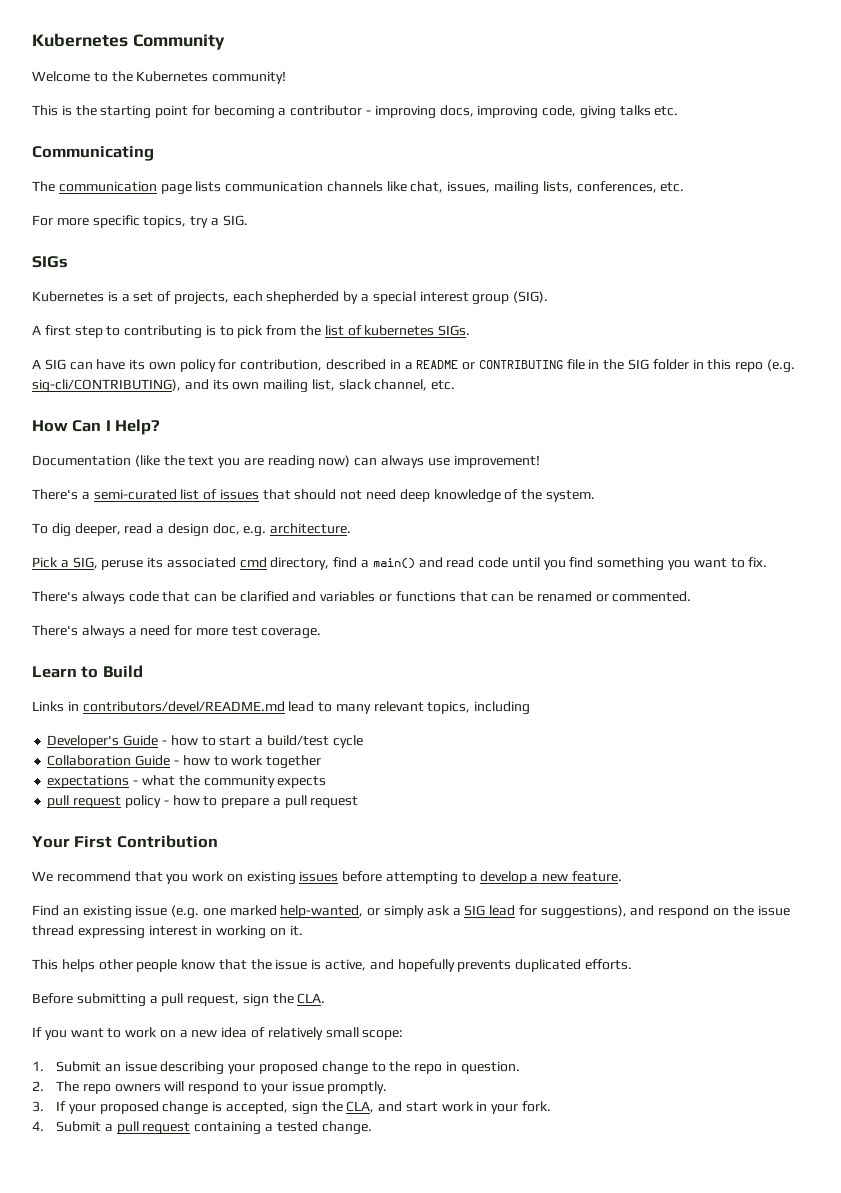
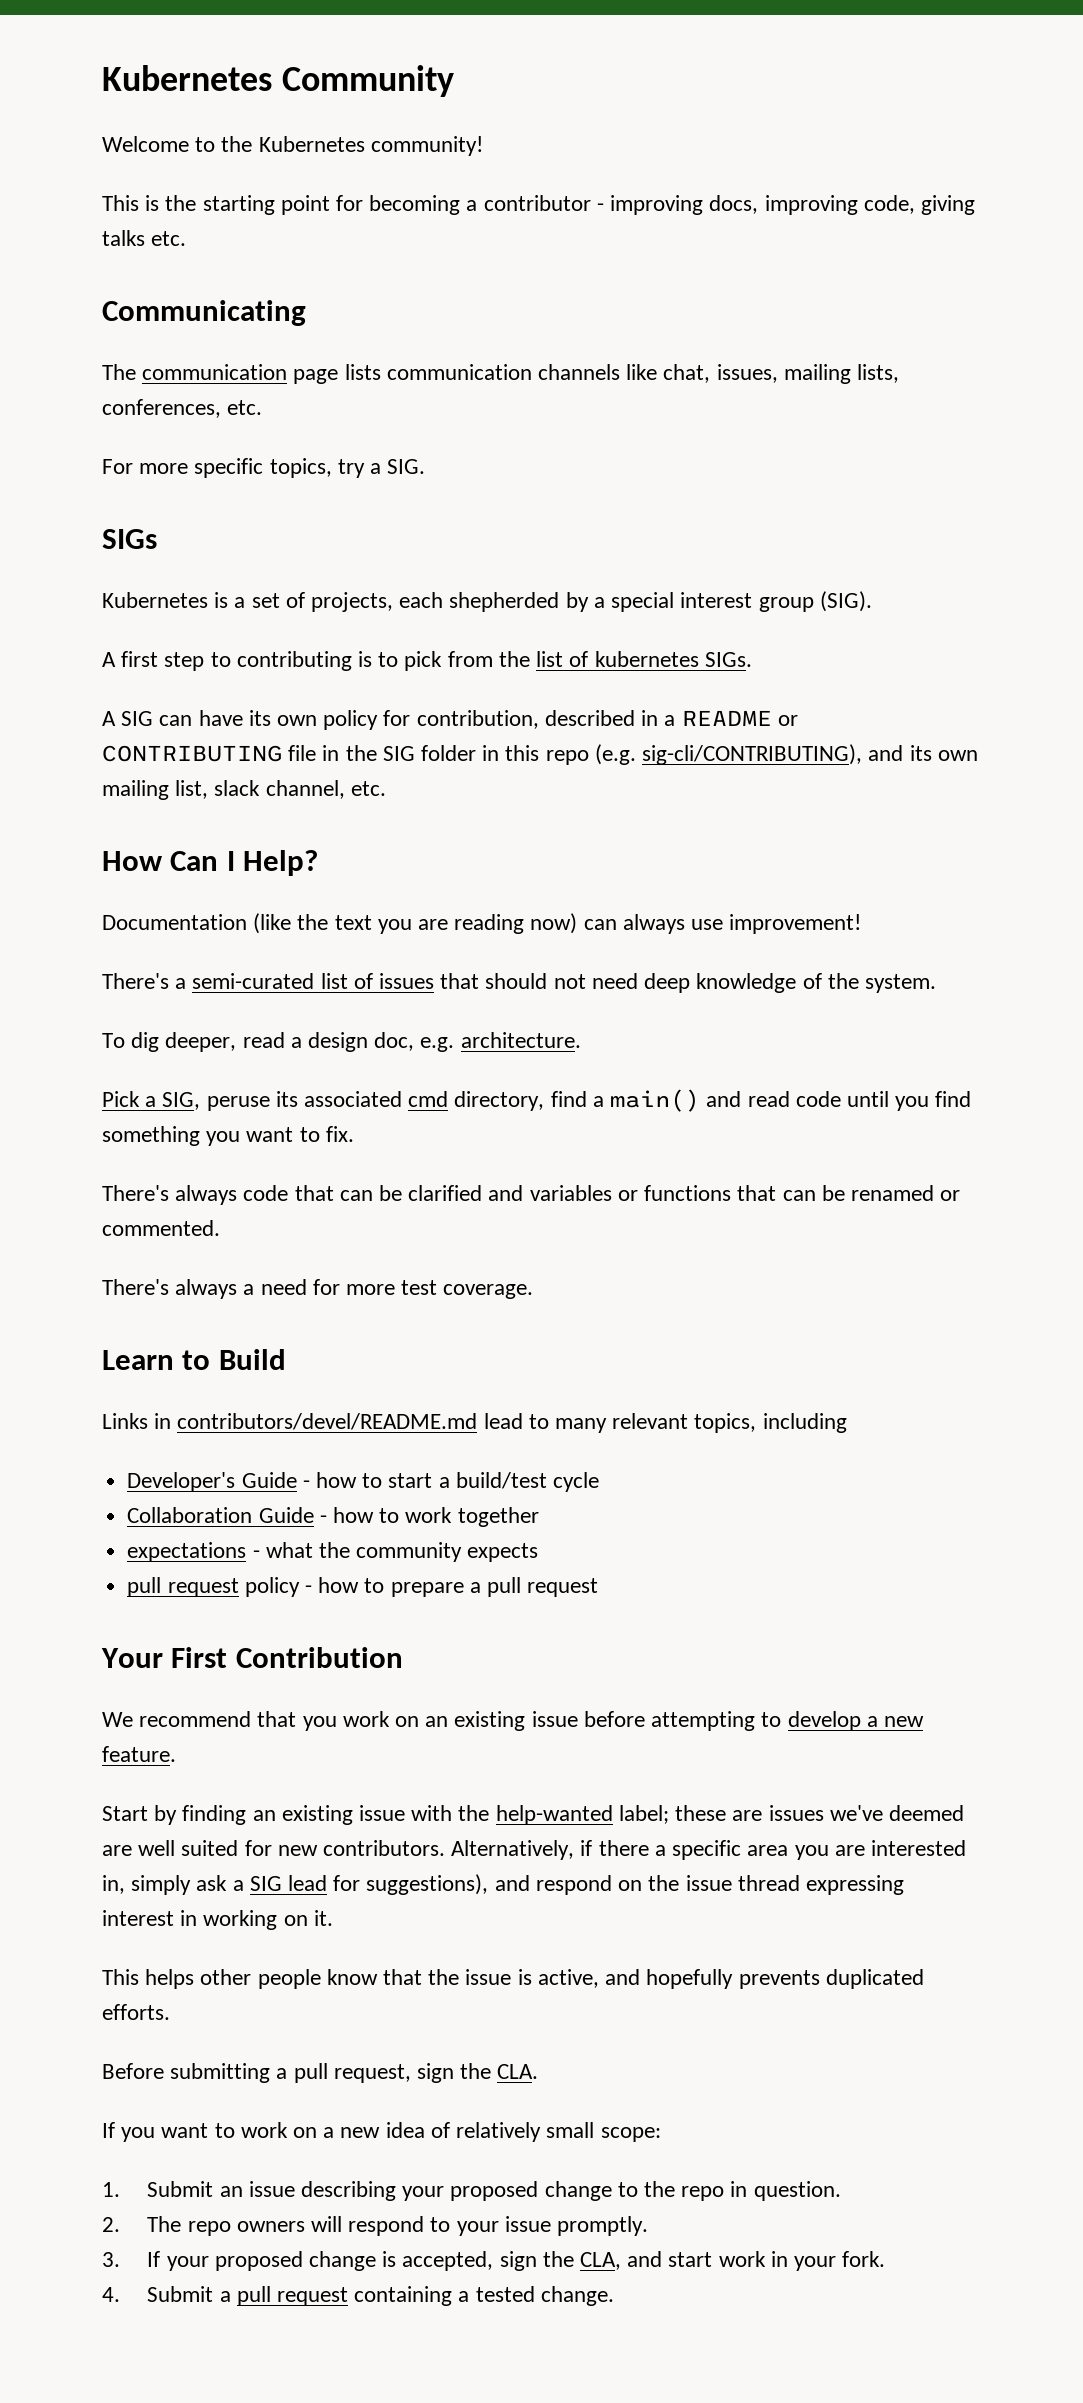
[246,871,339,885] existing issues -> [425,1711,578,1731] an existing issue
[32,905,381,919] Find an existing issue (e.g. one marked help-wanted, or -> [102,1805,964,1825] [102,1840,966,1860] [102,1875,125,1894] Start by finding an existing issue with the help-wanted label; these are issues we've deemed are well suited for new contributors. Alternatively, if there a specific area you are interested in,

